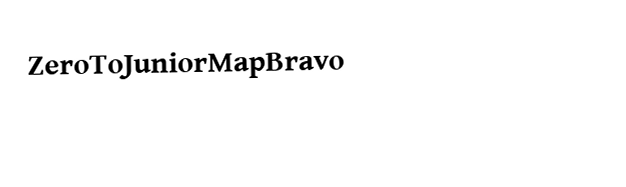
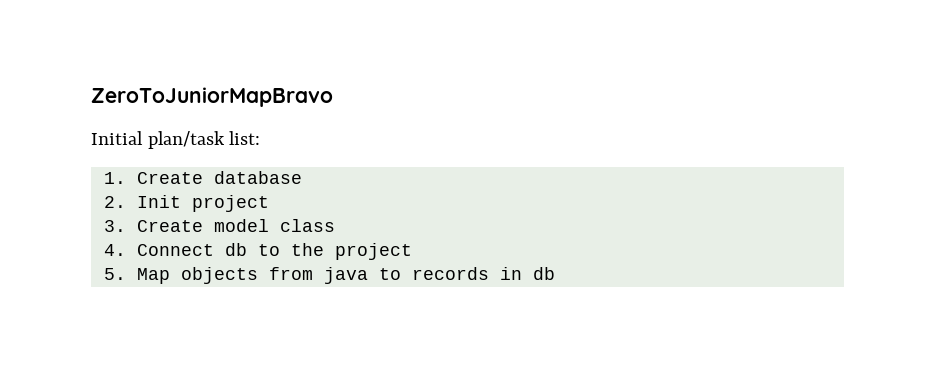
(345, 65) none -> [91,131,261,149] [103,171,302,184] [103,195,269,212] [103,219,335,232] [103,243,412,260] [103,267,555,284] // Initial plan/task list: // 1. Create database // 2. Init project // 3. Create model class // 4. Connect db to the project // 5. Map objects from java to records in db

